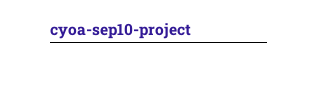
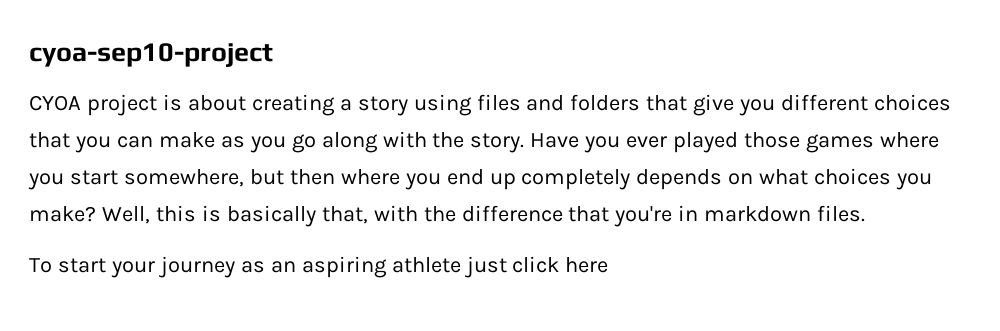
(191, 31) none -> [29,94,952,116] [29,131,939,153] [28,168,933,190] [29,205,866,227] [29,256,609,278] // CYOA project is about creating a story using files and folders that give you different choices that you can make as you go along with the story. Have you ever played those games where you start somewhere, but then where you end up completely depends on what choices you make? Well, this is basically that, with the difference that you're in markdown files. // To start your journey as an aspiring athlete just click here

